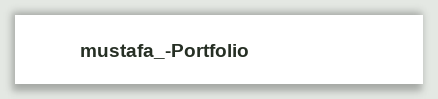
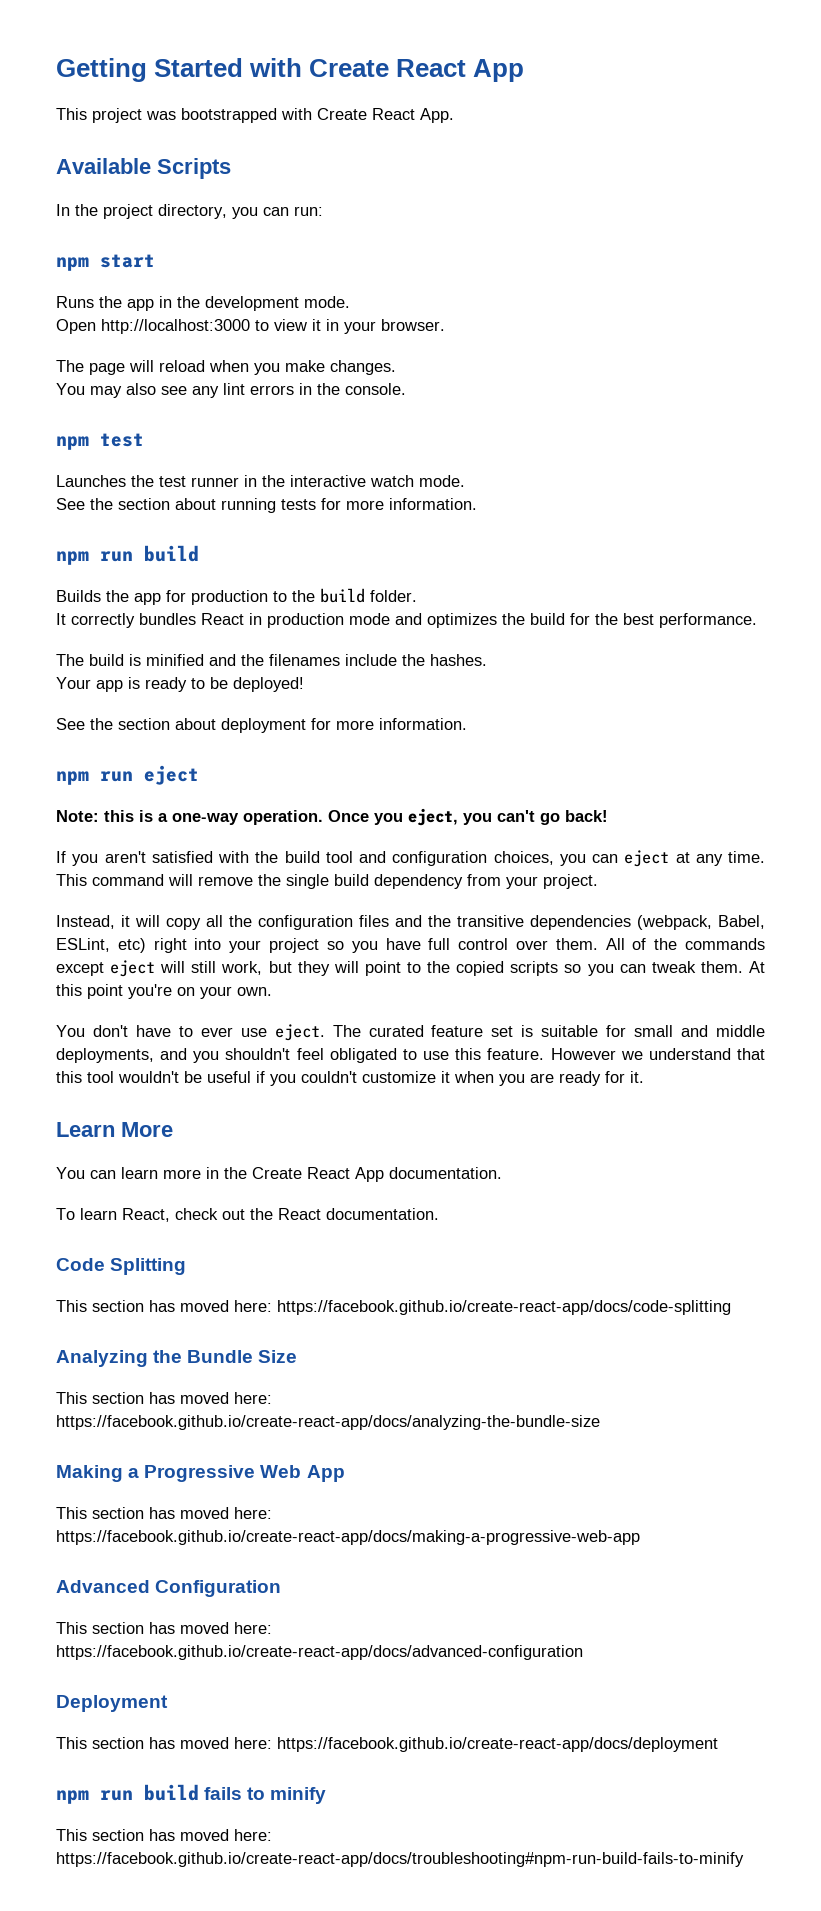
[80,44,249,59] mustafa_-Portfolio -> [56,58,525,82] [56,108,454,123] [56,158,231,179] [56,204,323,219] [56,254,155,271] [56,296,350,311] [56,319,445,334] [56,360,396,375] [56,383,406,398] [56,433,144,450] [56,475,465,487] [56,498,477,513] [56,545,199,565] [56,588,417,605] [56,613,757,628] [56,654,487,666] [56,677,304,692] [56,718,467,733] [56,765,199,785] [56,808,608,826] [56,850,765,867] [56,874,598,889] [56,915,765,930] [56,938,765,953] [56,960,765,977] [56,984,272,999] [56,1024,765,1041] [56,1048,765,1063] [56,1071,644,1086] [56,1122,173,1137] [56,1167,502,1182] [56,1208,439,1222] [56,1258,187,1275] [56,1300,731,1315] [56,1350,298,1367] [56,1392,272,1404] [56,1415,600,1430] [56,1465,345,1482] [56,1507,272,1519] [56,1530,640,1545] [56,1580,282,1597] [56,1622,272,1634] [56,1645,583,1660] [56,1695,168,1712] [56,1737,718,1752] [56,1784,327,1804] [56,1829,272,1841] [56,1852,744,1867] Getting Started with Create React App // This project was bootstrapped with Create React App. // Available Scripts // In the project directory, you can run: // npm start // Runs the app in the development mode. // Open http://localhost:3000 to view it in your browser. // The page will reload when you make changes. // You may also see any lint errors in the console. // npm test // Launches the test runner in the interactive watch mode. // See the section about running tests for more information. // npm run build // Builds the app for production to the build folder. // It correctly bundles React in production mode and optimizes the build for the best performance. // The build is minified and the filenames include the hashes. // Your app is ready to be deployed! // See the section about deployment for more information. // npm run eject // Note: this is a one-way operation. Once you eject, you can't go back! // If you aren't satisfied with the build tool and configuration choices, you can eject at any time. This command will remove the single build dependency from your project. // Instead, it will copy all the configuration files and the transitive dependencies (webpack, Babel, ESLint, etc) right into your project so you have full control over them. All of the commands except eject will still work, but they will point to the copied scripts so you can tweak them. At this point you're on your own. // You don't have to ever use eject. The curated feature set is suitable for small and middle deployments, and you shouldn't feel obligated to use this feature. However we understand that this tool wouldn't be useful if you couldn't customize it when you are ready for it. // Learn More // You can learn more in the Create React App documentation. // To learn React, check out the React documentation. // Code Splitting // This section has moved here: https://facebook.github.io/create-react-app/docs/code-splitting // Analyzing the Bundle Size // This section has moved here: https://facebook.github.io/create-react-app/docs/analyzing-the-bundle-size // Making a Progressive Web App // This section has moved here: https://facebook.github.io/create-react-app/docs/making-a-progressive-web-app // Advanced Configuration // This section has moved here: https://facebook.github.io/create-react-app/docs/advanced-configuration // Deployment // This section has moved here: https://facebook.github.io/create-react-app/docs/deployment // npm run build fails to minify // This section has moved here: https://facebook.github.io/create-react-app/docs/troubleshooting#npm-run-build-fails-to-minify

